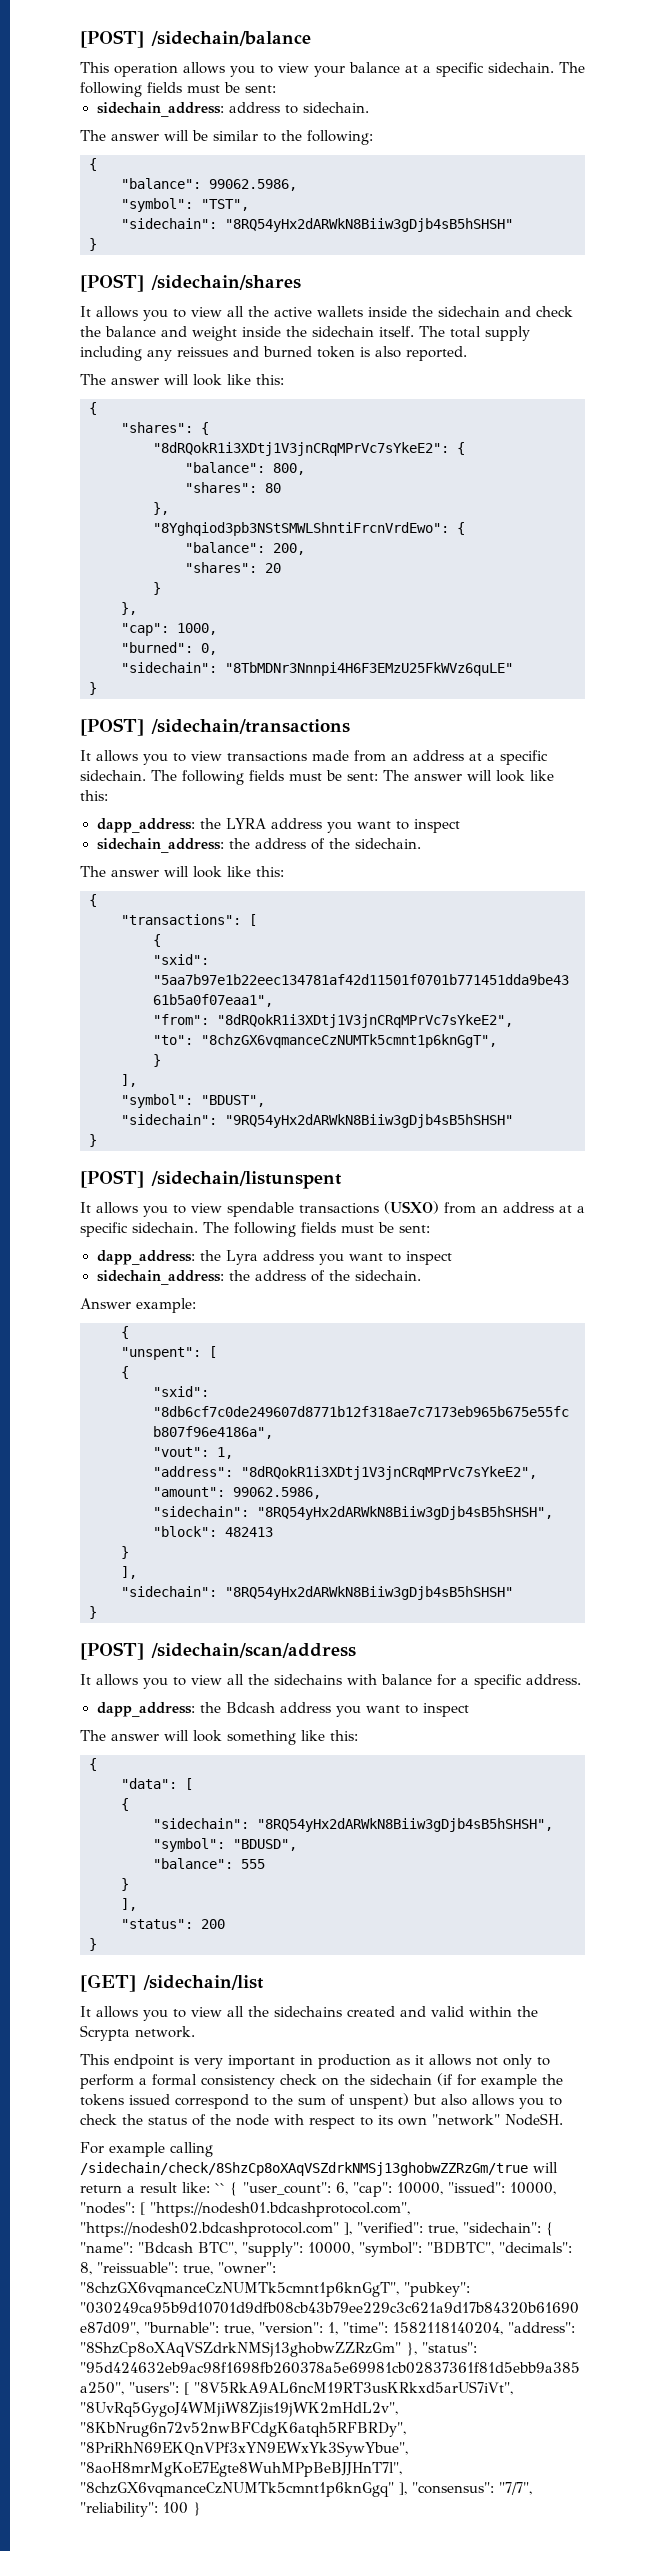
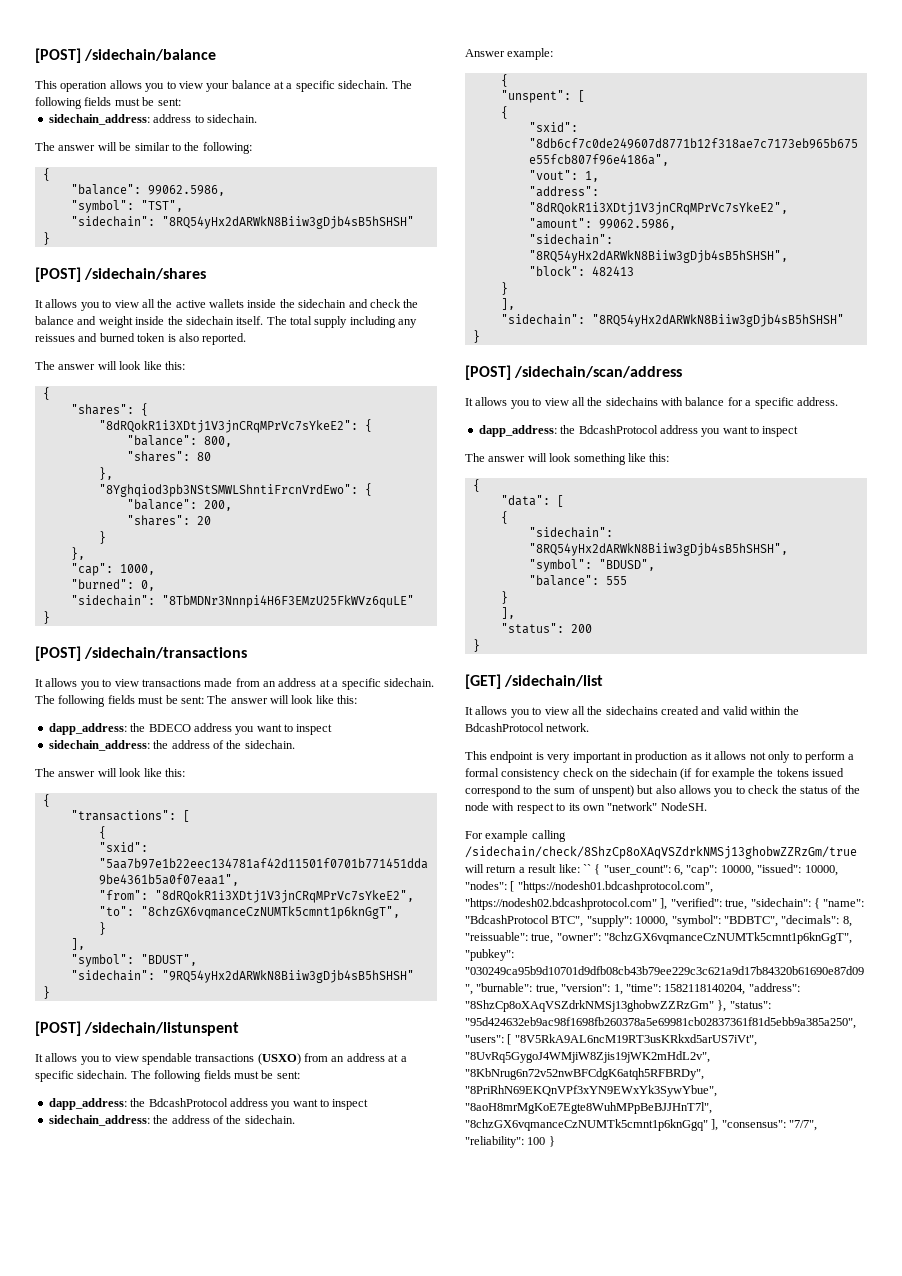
[225,818,267,829] LYRA -> [148,724,191,732] BDECO
[225,1250,258,1265] Lyra -> [148,1098,228,1107] BdcashProtocol
[225,1702,275,1713] Bdcash -> [578,425,658,434] BdcashProtocol
[80,2025,130,2041] Scrypta -> [465,723,544,732] BdcashProtocol
[138,2242,193,2253] "Bdcash -> [465,915,549,924] "BdcashProtocol

